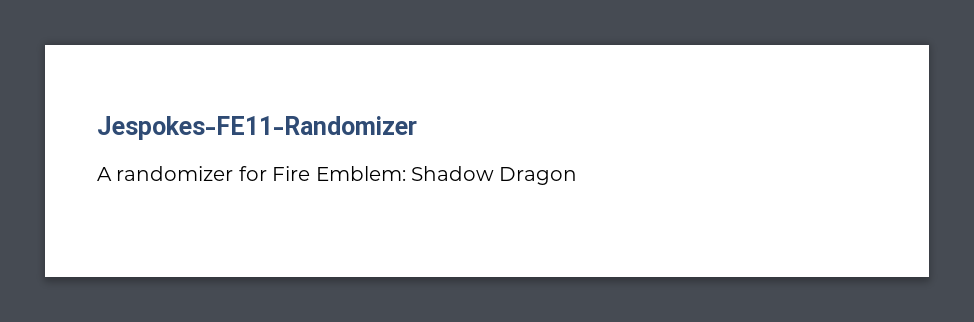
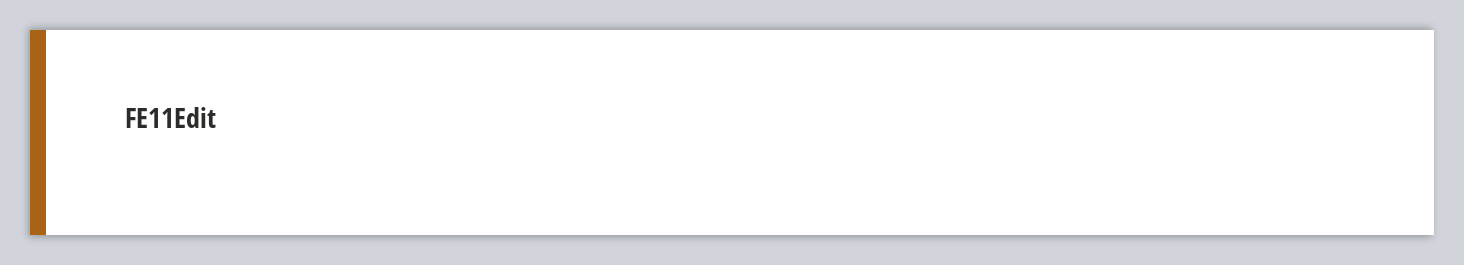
[97,116,417,140] [97,166,578,185] Jespokes-FE11-Randomizer // A randomizer for Fire Emblem: Shadow Dragon -> [125,107,216,128] FE11Edit

